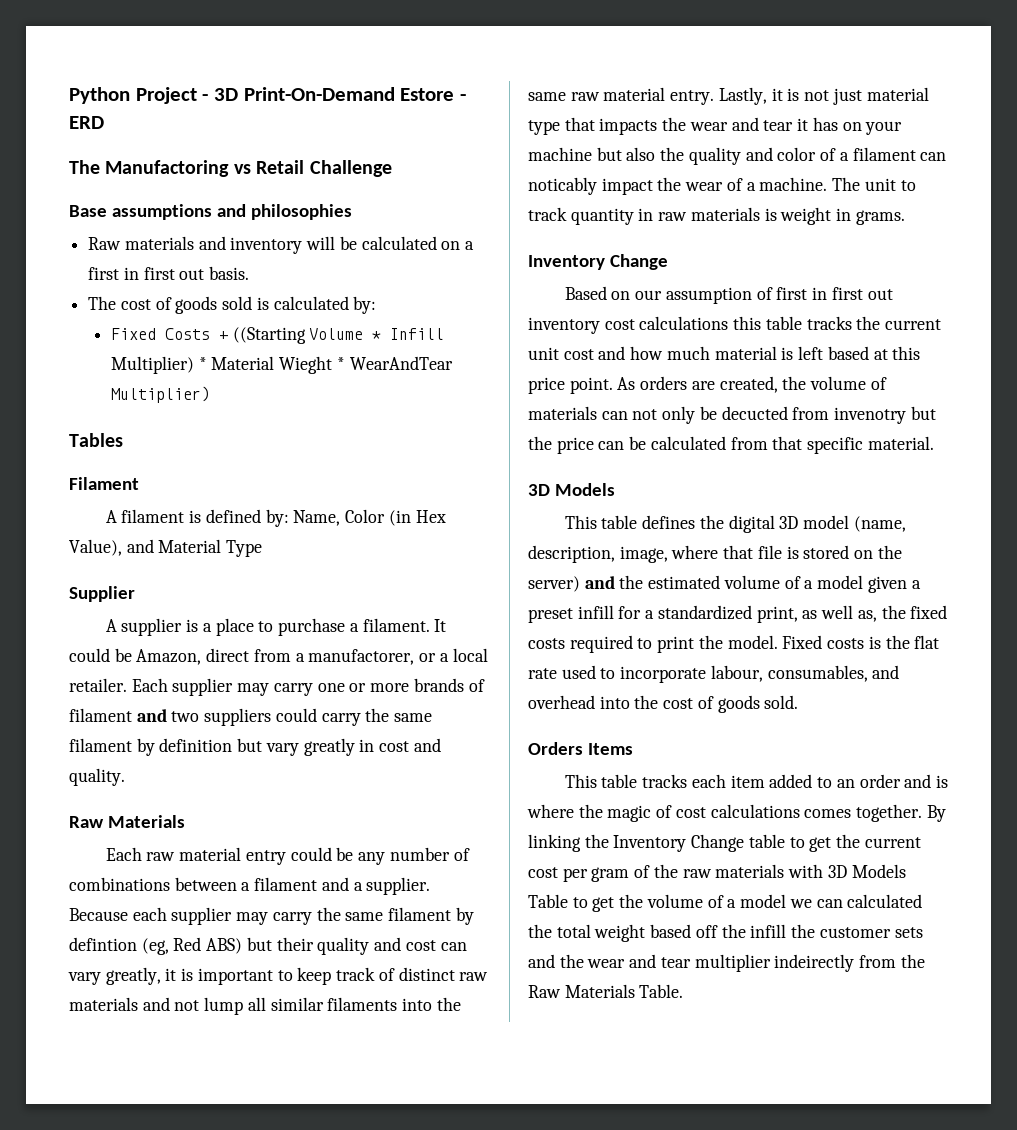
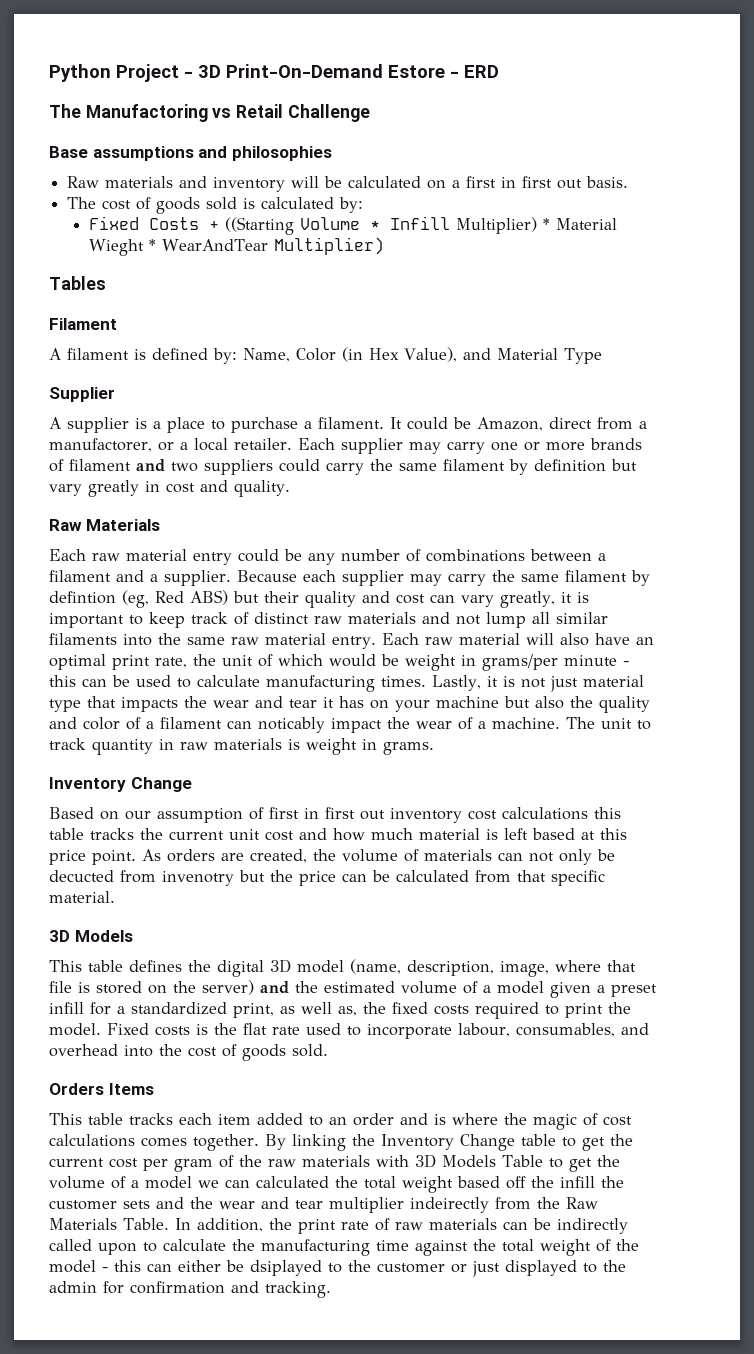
(715, 97) none -> [381,633,654,646] [49,654,629,671] [49,675,426,692] Each raw material will also have an optimal print rate, the unit of which would be weight in grams/per minute - this can be used to calculate manufacturing times.
(684, 991) none -> [174,1218,628,1234] [49,1239,639,1256] [49,1260,626,1277] [49,1281,331,1298] In addition, the print rate of raw materials can be indirectly called upon to calculate the manufacturing time against the total weight of the model - this can either be dsiplayed to the customer or just displayed to the admin for confirmation and tracking.

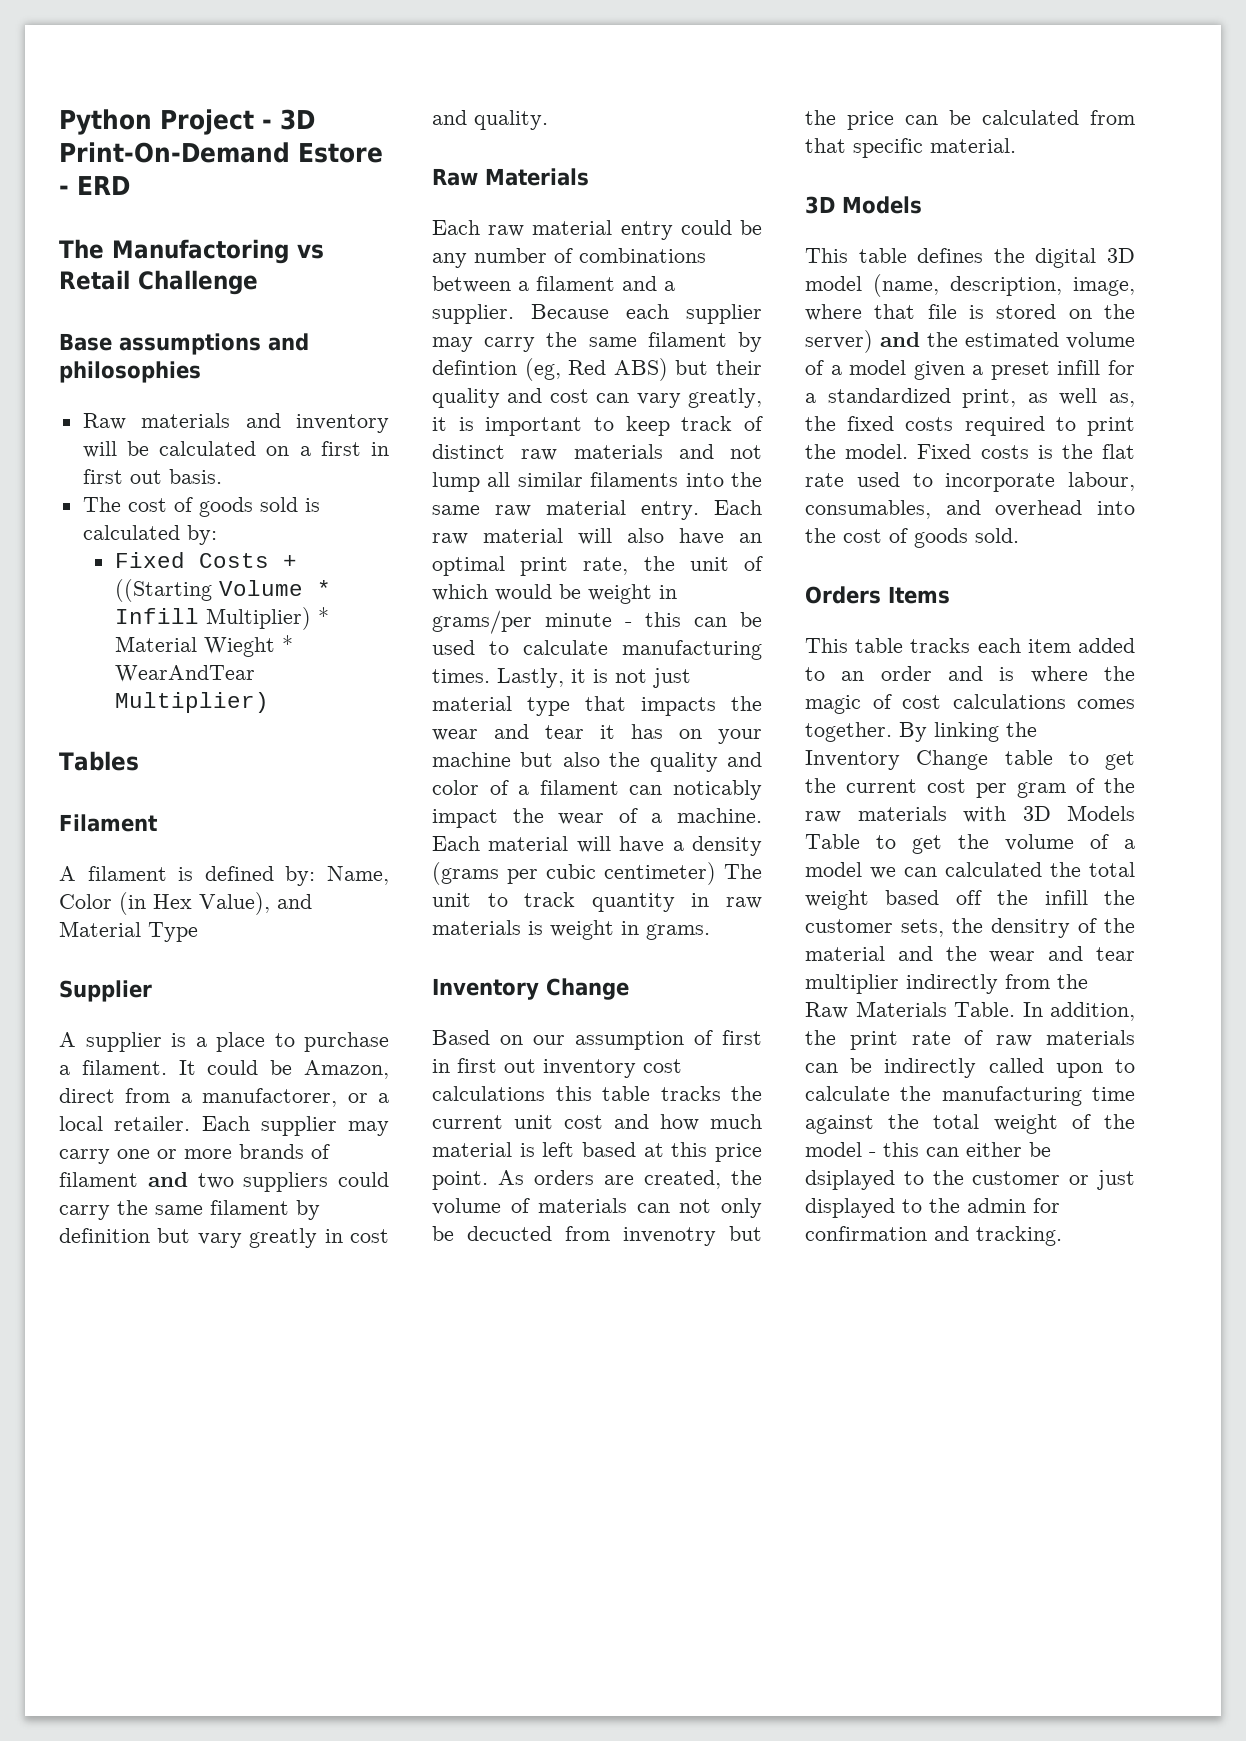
(560, 723) none -> [432,836,762,856] [432,862,716,885] Each material will have a density (grams per cubic centimeter)
[123,1200,150,1209] sets -> [901,918,1135,938] [805,946,885,961] sets, the densitry of the material
[410,1197,489,1213] indeirectly -> [906,974,998,994] indirectly

